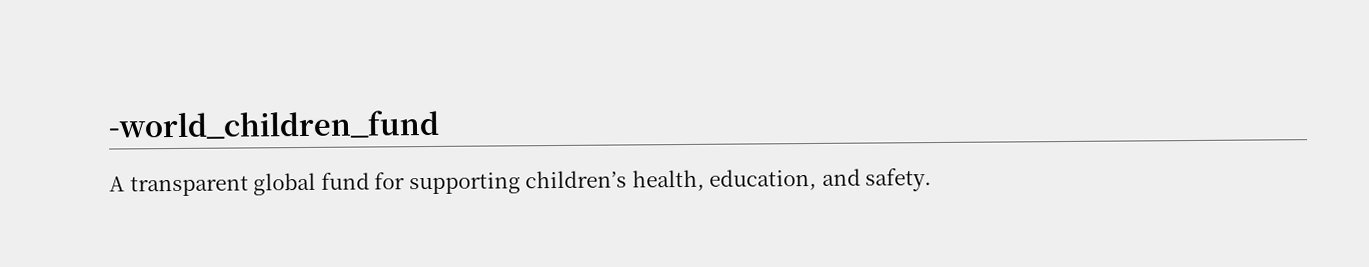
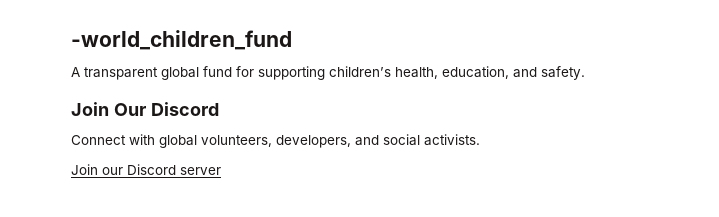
(933, 180) none -> [71,102,219,116] [71,134,480,148] [71,164,221,175] // Join Our Discord // Connect with global volunteers, developers, and social activists. // Join our Discord server

